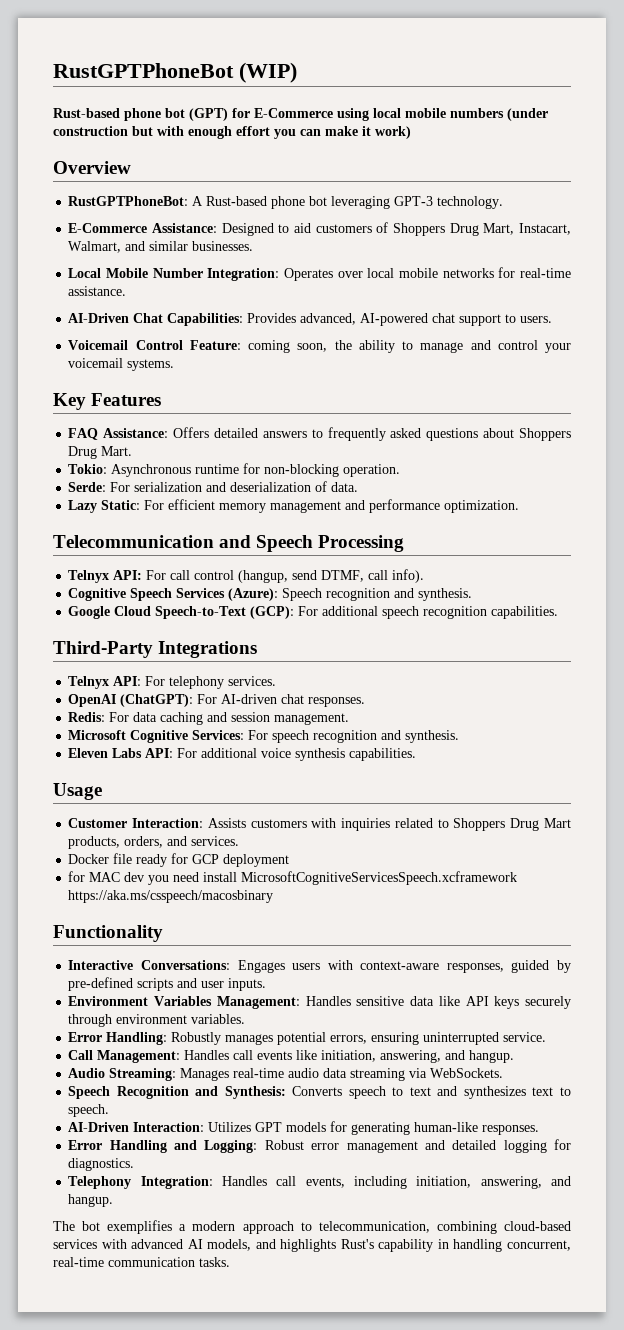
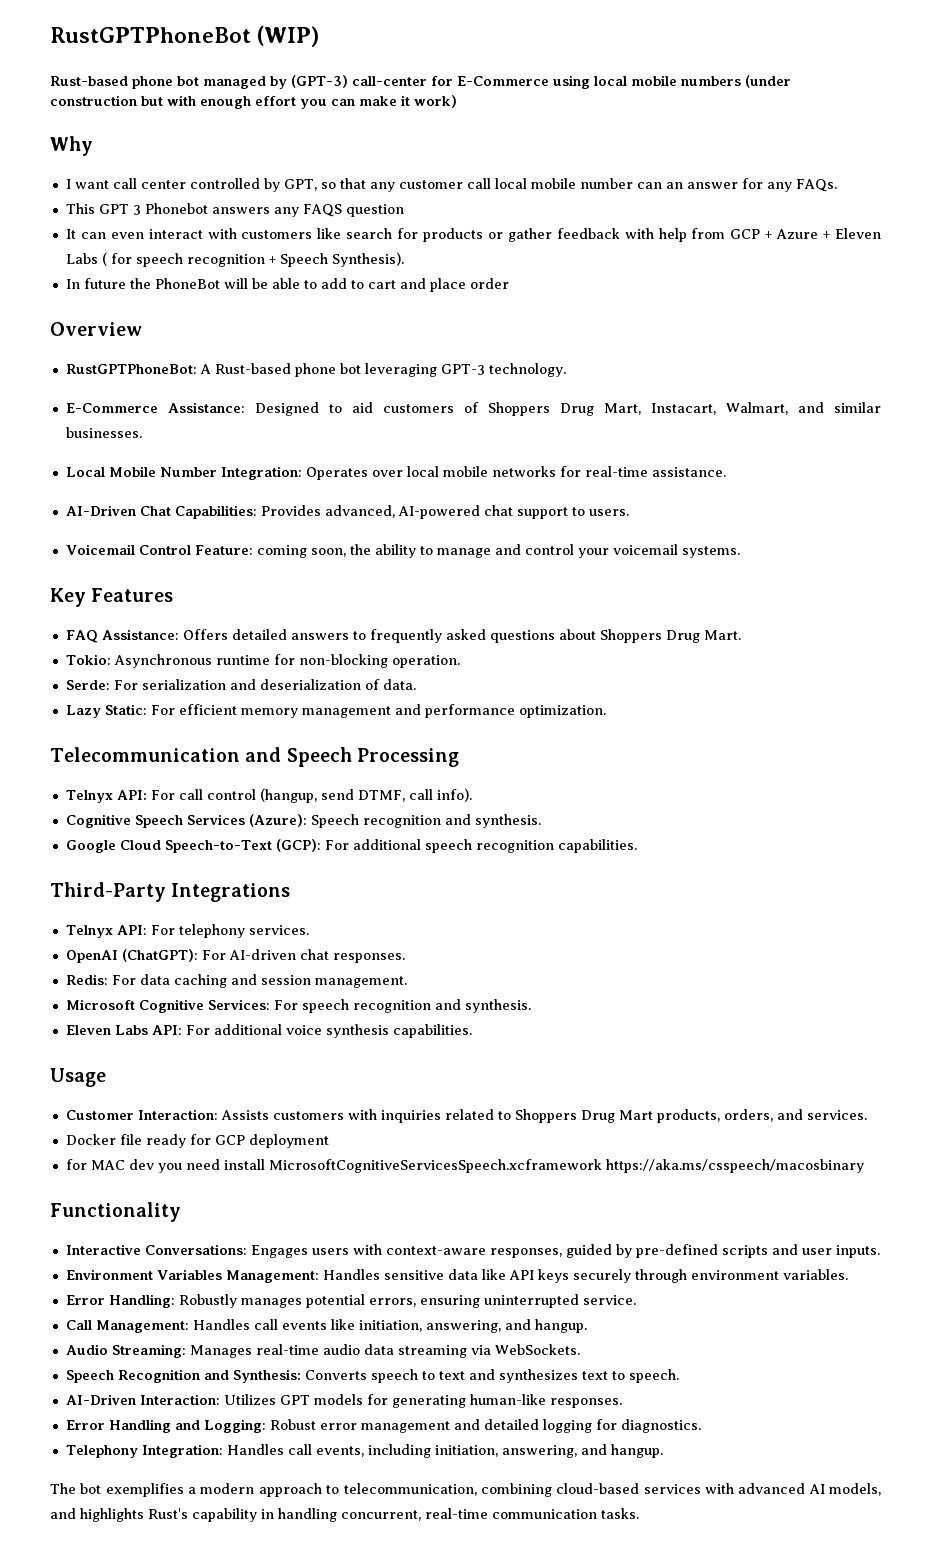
[189,108,228,121] (GPT) -> [203,75,427,89] managed by (GPT-3) call-center
(411, 132) none -> [50,136,93,156] [65,178,837,192] [65,203,404,217] [65,228,881,242] [65,252,404,267] [65,278,509,292] // Why // I want call center controlled by GPT, so that any customer call local mobile number can an answer for any FAQs. // This GPT 3 Phonebot answers any FAQS question // It can even interact with customers like search for products or gather feedback with help from GCP + Azure + Eleven Labs ( for speech recognition + Speech Synthesis). // In future the PhoneBot will be able to add to cart and place order

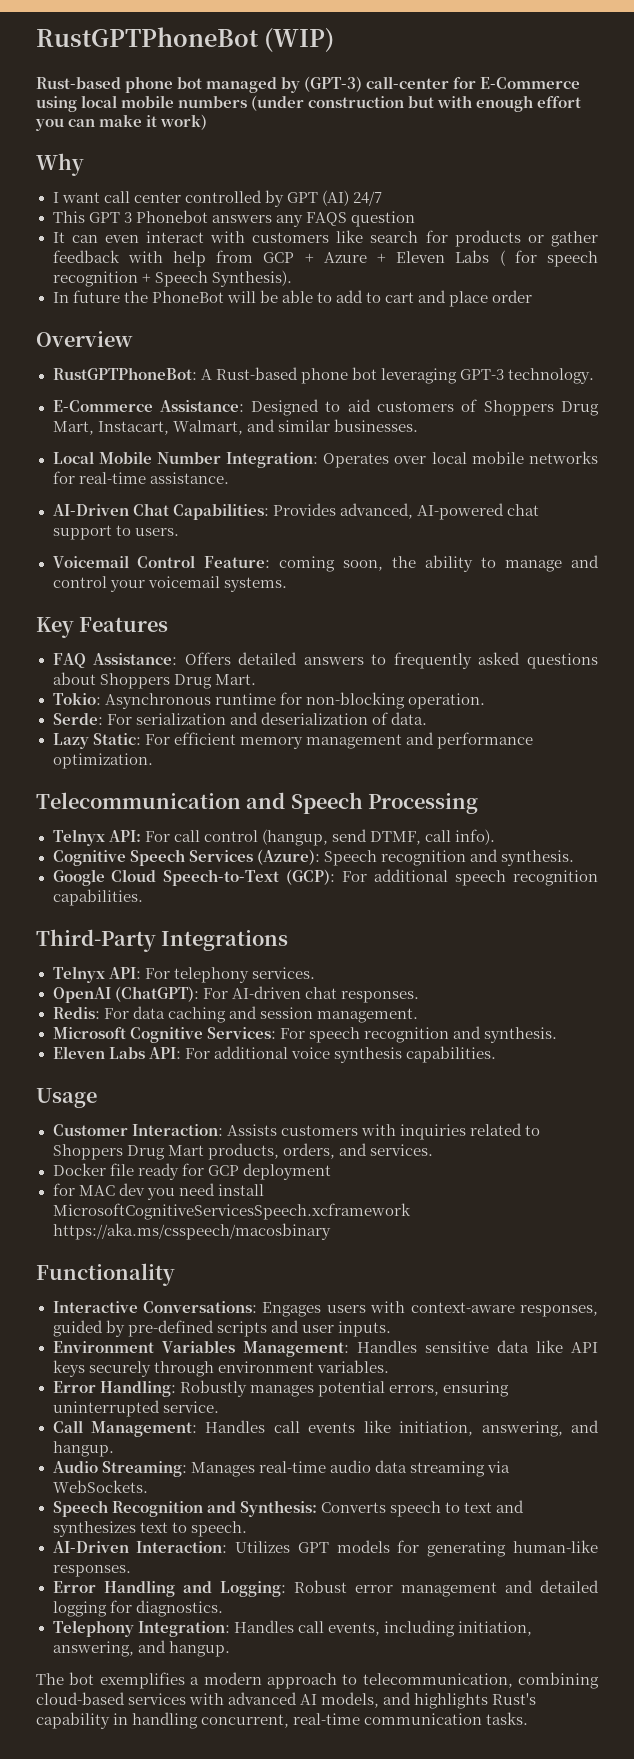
[283,178,837,192] GPT, so that any customer call local mobile number can an answer for any FAQs. -> [286,190,382,206] GPT (AI) 24/7

